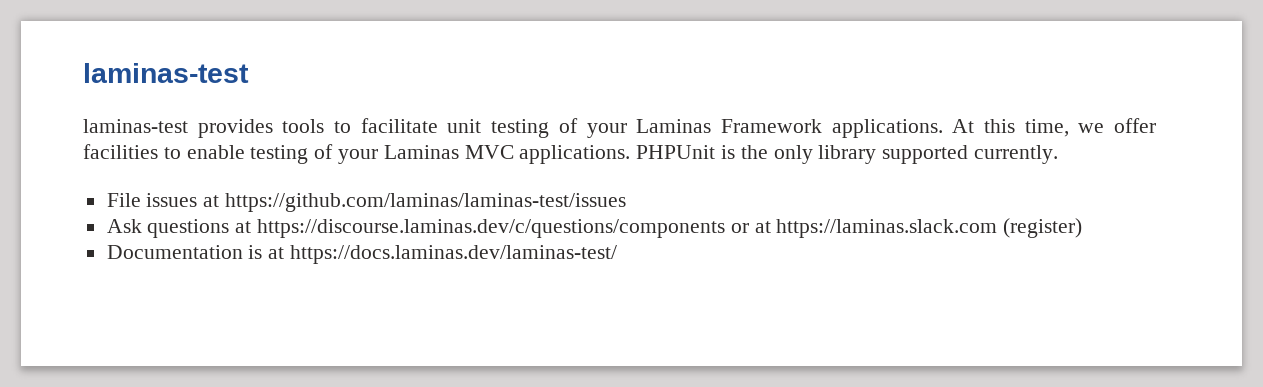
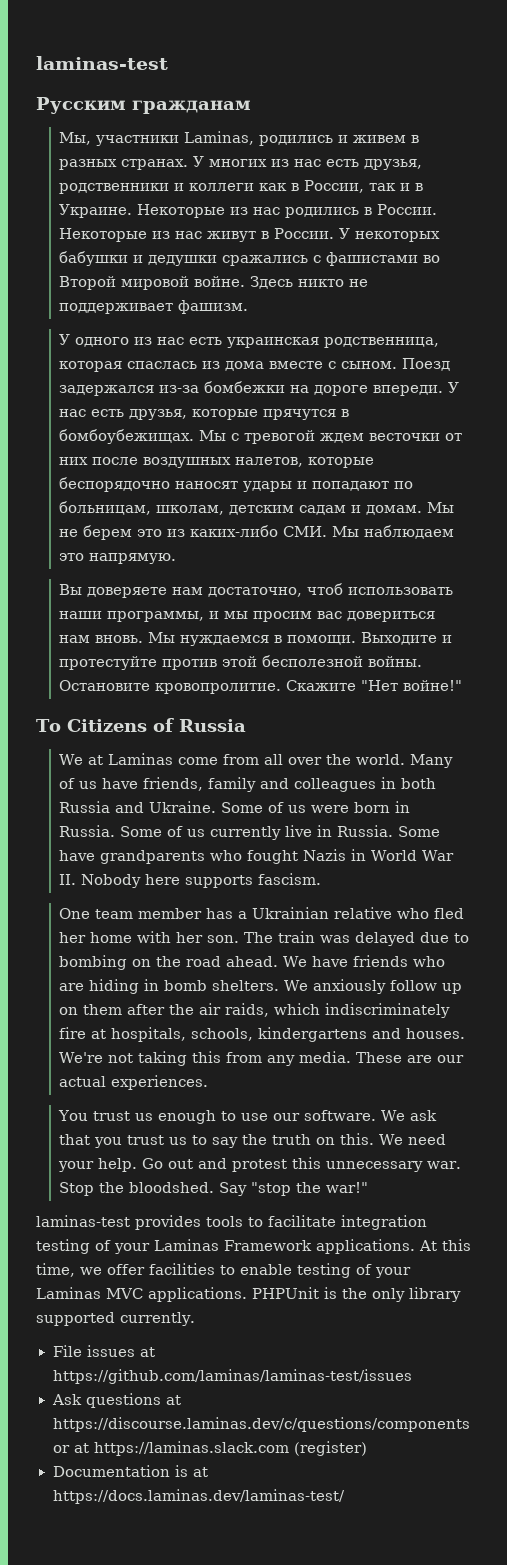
[83,63,249,83] laminas-test -> [36,56,168,70] [36,97,251,114] [59,131,420,146] [59,156,423,170] [59,180,424,194] [59,204,438,218] [59,228,441,242] [59,251,441,266] [59,276,369,290] [59,300,249,314] [59,334,440,348] [59,358,451,372] [59,381,460,396] [59,409,350,420] [59,429,463,444] [59,457,375,468] [59,477,414,492] [59,501,455,515] [59,525,455,540] [59,553,177,564] [59,583,454,598] [59,611,436,622] [59,632,453,646] [59,655,423,670] [59,680,463,694] [36,718,246,732] [59,753,454,768] [59,777,437,792] [59,801,411,813] [59,825,441,840] [59,849,455,864] [59,873,322,888] [59,907,465,919] [59,931,470,946] [59,955,446,970] [59,979,463,994] [59,1003,451,1018] [59,1027,466,1042] [59,1051,465,1066] [59,1075,209,1090] [58,1110,438,1124] [59,1133,447,1148] [58,1157,462,1172] [59,1182,369,1196] laminas-test // Русским гражданам // Мы, участники Laminas, родились и живем в разных странах. У многих из нас есть друзья, родственники и коллеги как в России, так и в Украине. Некоторые из нас родились в России. Некоторые из нас живут в России. У некоторых бабушки и дедушки сражались с фашистами во Второй мировой войне. Здесь никто не поддерживает фашизм. // У одного из нас есть украинская родственница, которая спаслась из дома вместе с сыном. Поезд задержался из-за бомбежки на дороге впереди. У нас есть друзья, которые прячутся в бомбоубежищах. Мы с тревогой ждем весточки от них после воздушных налетов, которые беспорядочно наносят удары и попадают по больницам, школам, детским садам и домам. Мы не берем это из каких-либо СМИ. Мы наблюдаем это напрямую. // Вы доверяете нам достаточно, чтоб использовать наши программы, и мы просим вас довериться нам вновь. Мы нуждаемся в помощи. Выходите и протестуйте против этой бесполезной войны. Остановите кровопролитие. Скажите "Нет войне!" // To Citizens of Russia // We at Laminas come from all over the world. Many of us have friends, family and colleagues in both Russia and Ukraine. Some of us were born in Russia. Some of us currently live in Russia. Some have grandparents who fought Nazis in World War II. Nobody here supports fascism. // One team member has a Ukrainian relative who fled her home with her son. The train was delayed due to bombing on the road ahead. We have friends who are hiding in bomb shelters. We anxiously follow up on them after the air raids, which indiscriminately fire at hospitals, schools, kindergartens and houses. We're not taking this from any media. These are our actual experiences. // You trust us enough to use our software. We ask that you trust us to say the truth on this. We need your help. Go out and protest this unnecessary war. Stop the bloodshed. Say "stop the war!"
[447,119,482,133] unit -> [341,1215,427,1230] integration

